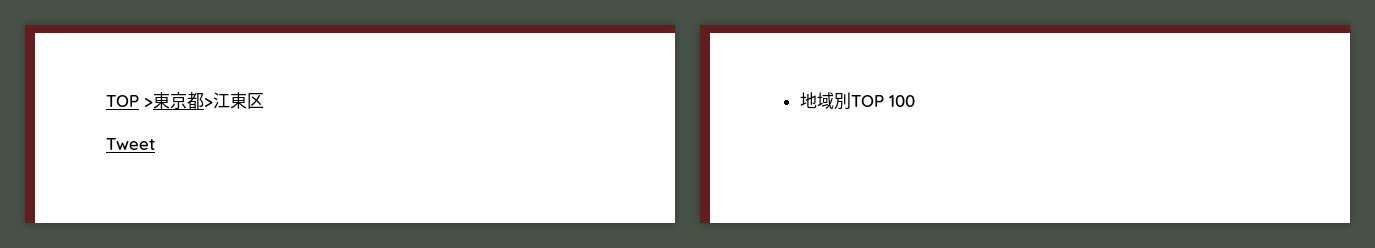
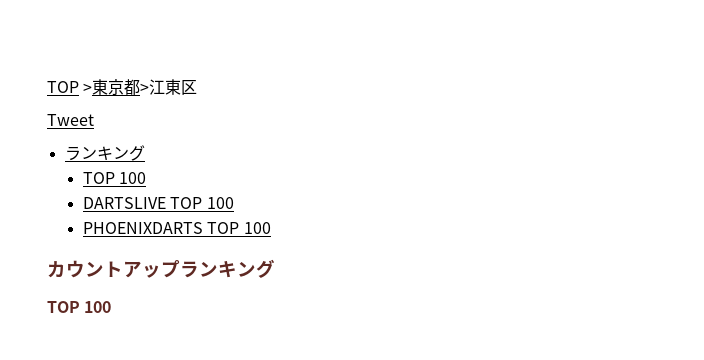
[799,92,915,110] 地域別TOP 100 -> [64,145,145,161] [82,172,147,184] [82,197,234,209] [82,222,271,234] [47,259,275,278] [47,301,112,313] ランキング // TOP 100 // DARTSLIVE TOP 100 // PHOENIXDARTS TOP 100 // カウントアップランキング // TOP 100

